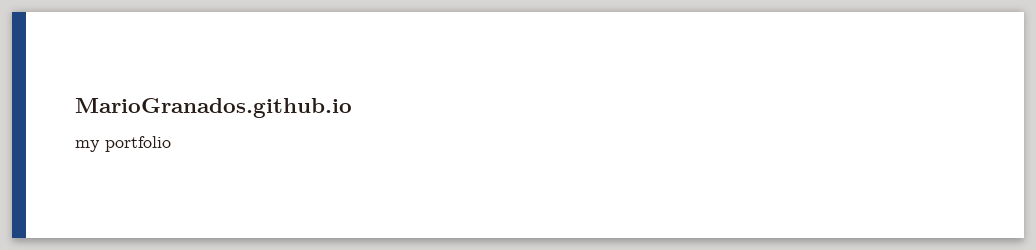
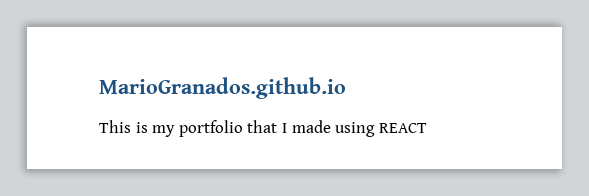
[75,136,171,152] my portfolio -> [99,120,427,137] This is my portfolio that I made using REACT

